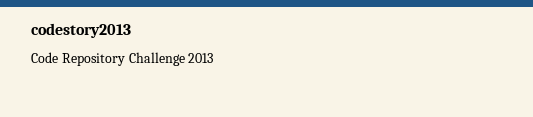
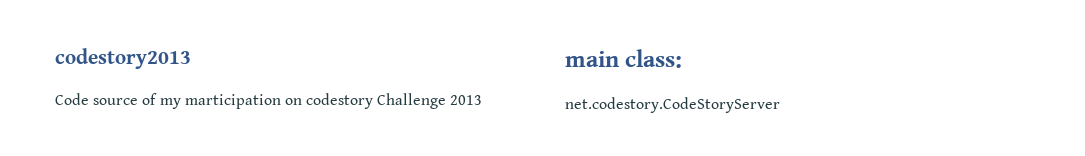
[61,53,125,66] Repository -> [93,93,374,109] source of my marticipation on codestory
(214, 58) none -> [565,49,683,68] [565,97,780,113] // main class: // net.codestory.CodeStoryServer

